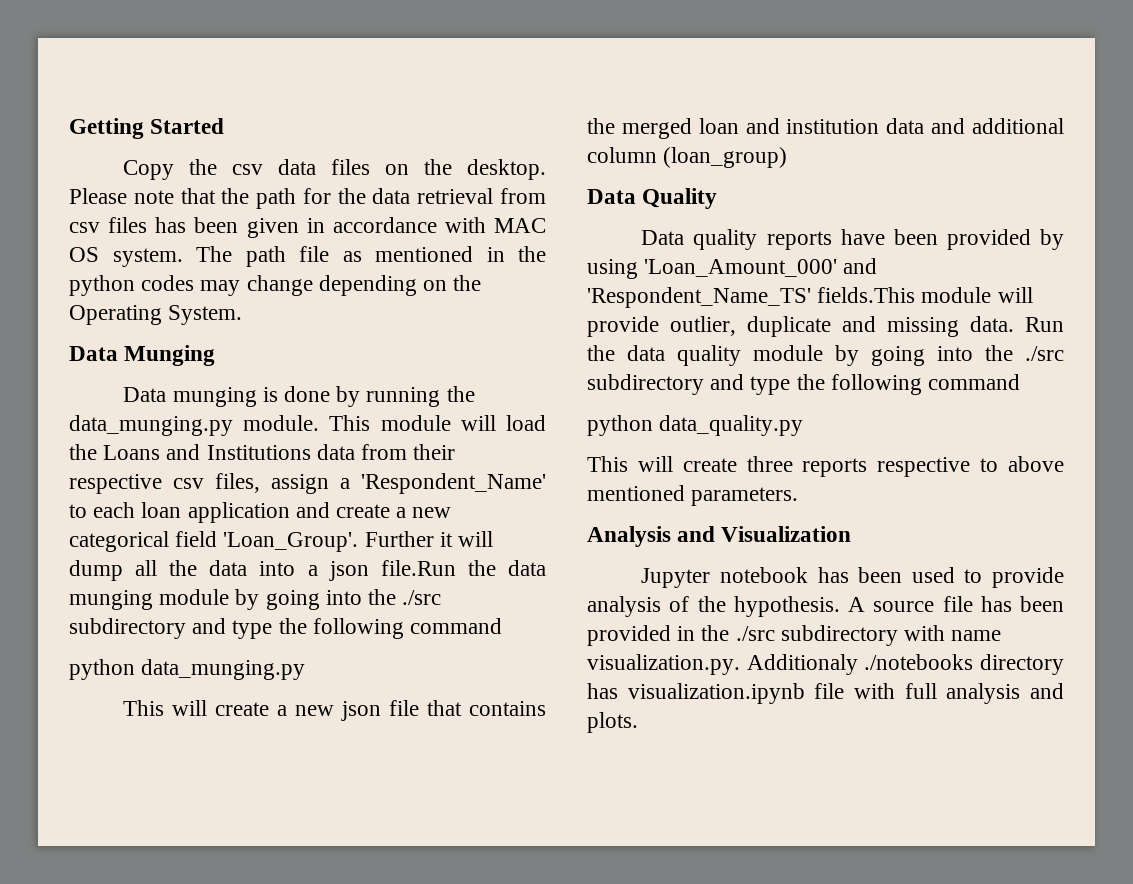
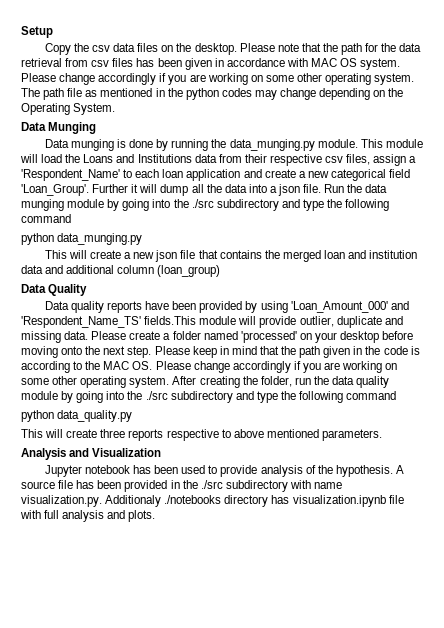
[69,118,225,139] Getting Started -> [21,26,53,38] Setup
(183, 257) none -> [21,73,415,85] Please change accordingly if you are working on some other operating system.
[380,560,456,576] file.Run -> [303,184,345,193] file. Run
[1025,317,1064,332] Run -> [91,331,414,343] [21,346,420,358] [21,361,398,373] [21,376,311,388] Please create a folder named 'processed' on your desktop before moving onto the next step. Please keep in mind that the path given in the code is according to the MAC OS. Please change accordingly if you are working on some other operating system. After creating the folder, run

